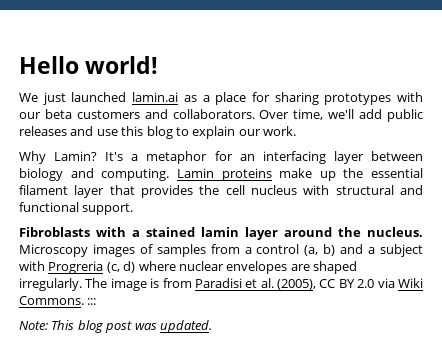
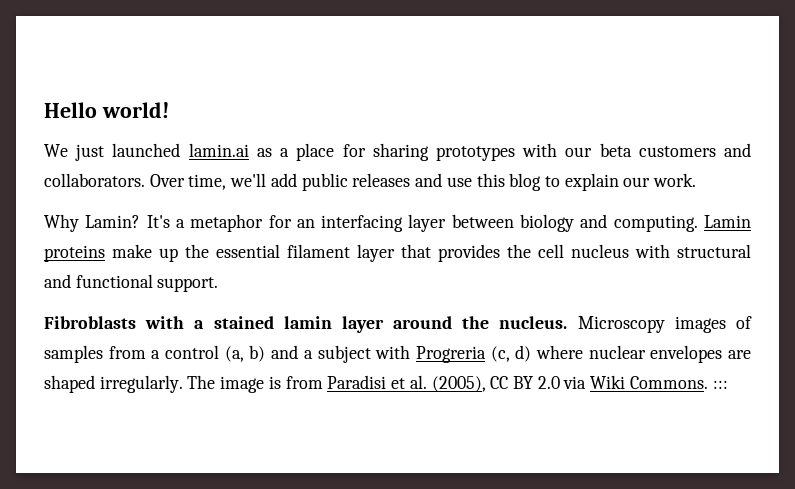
[19,320,212,333] // Note: This blog post was updated. -> (728, 384) none

